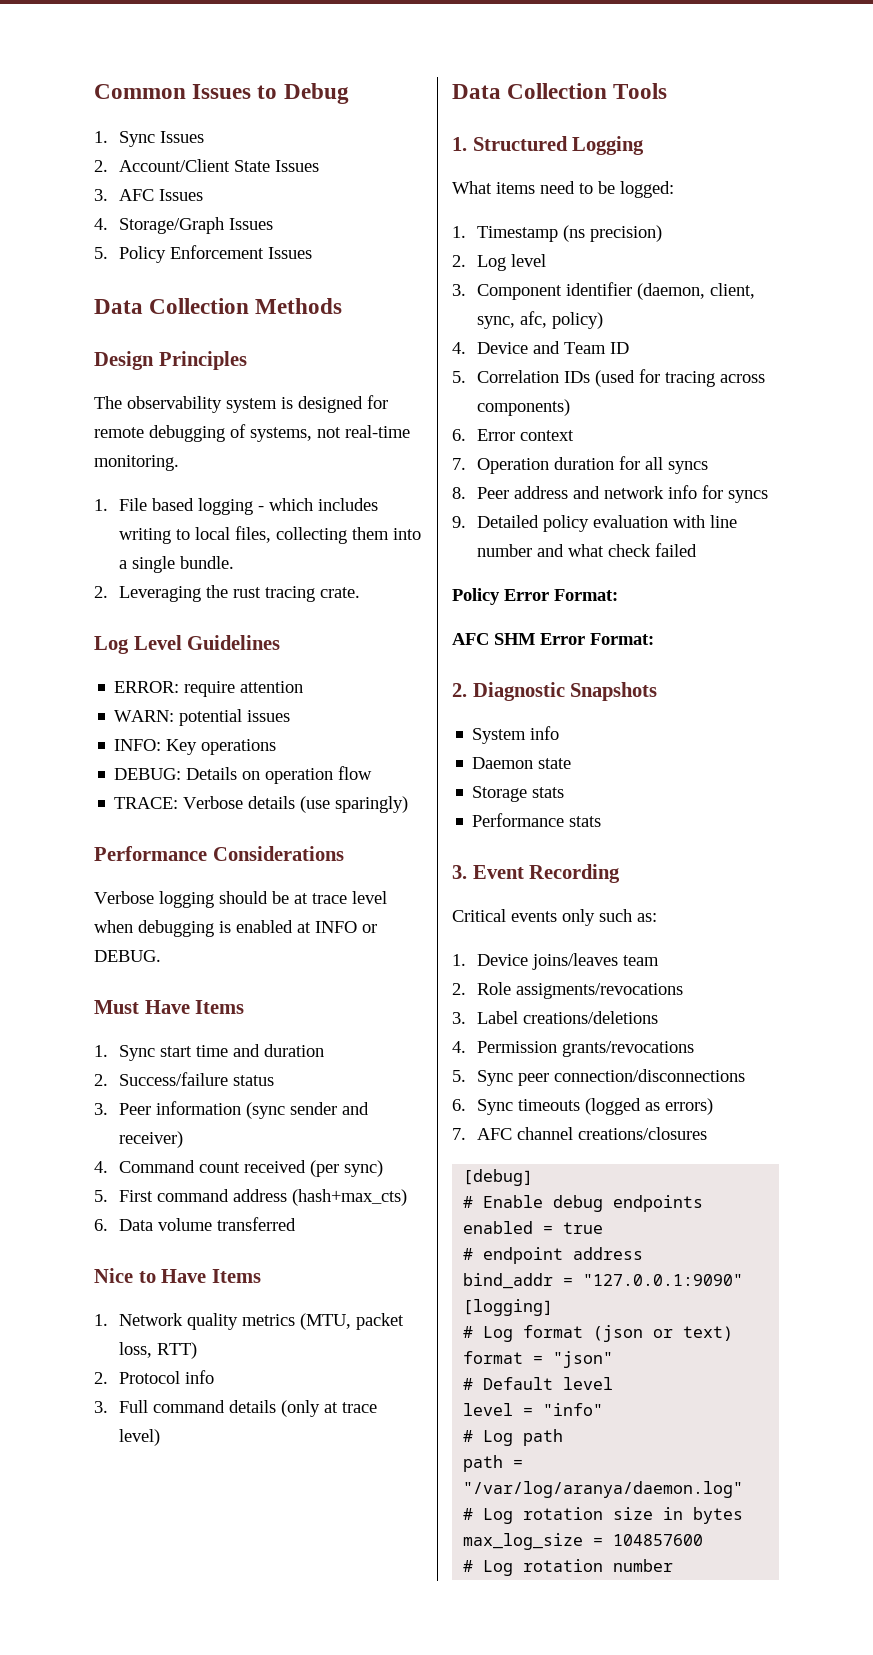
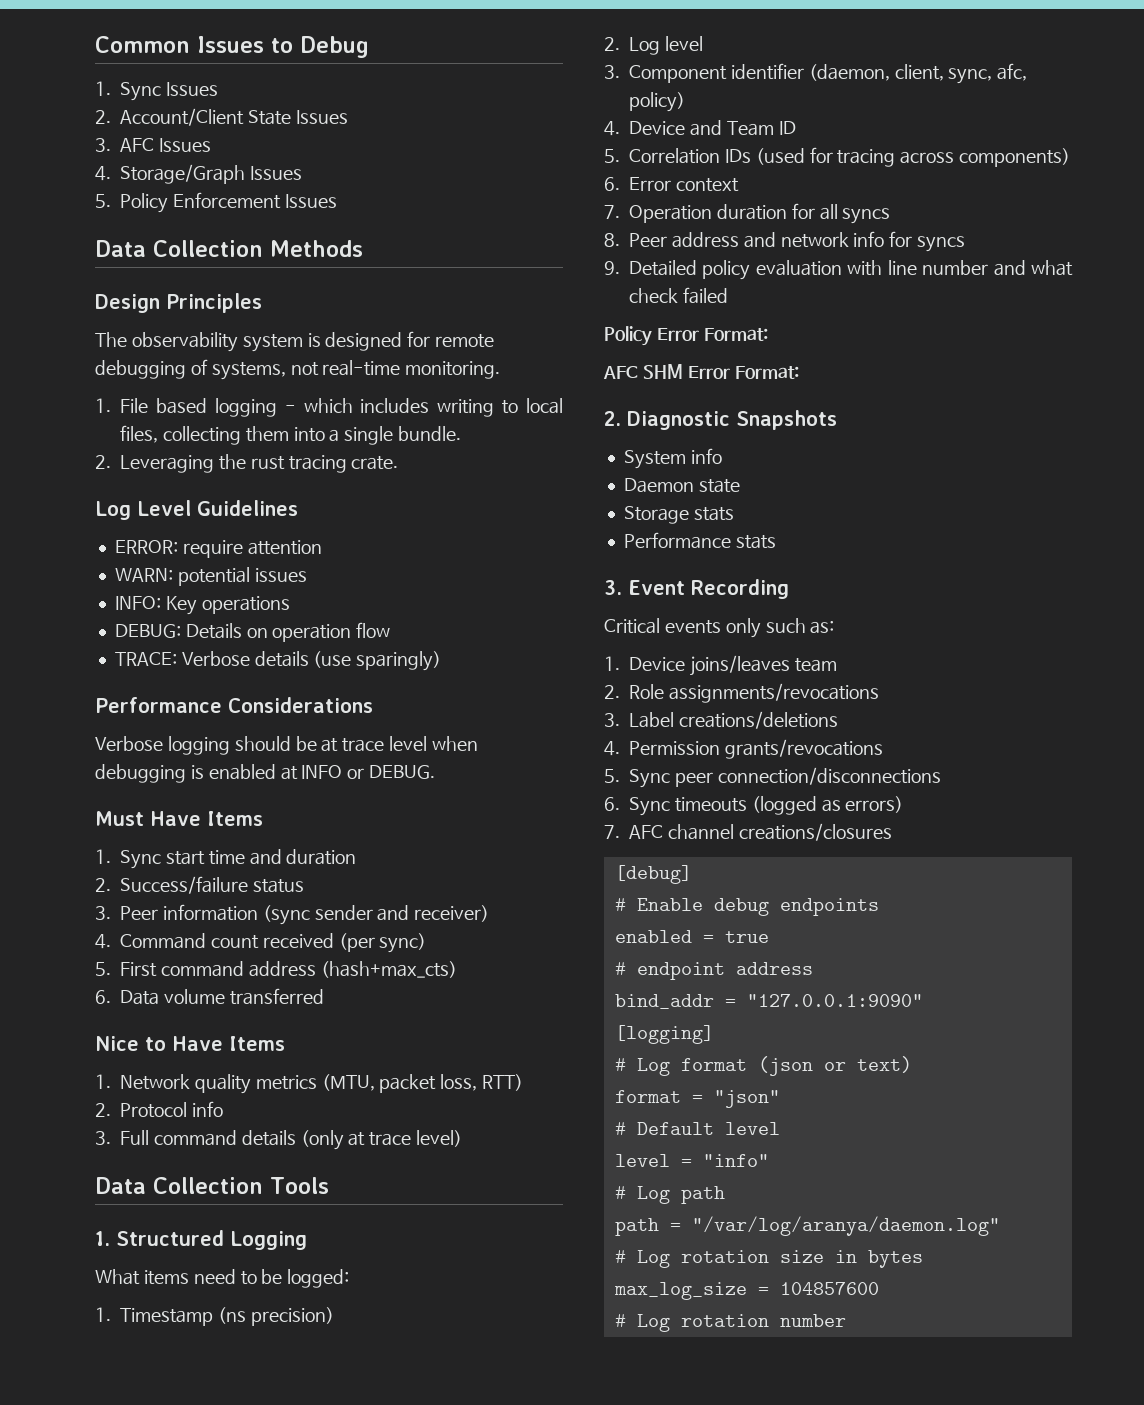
[515,983,683,999] assigments/revocations -> [668,683,879,703] assignments/revocations

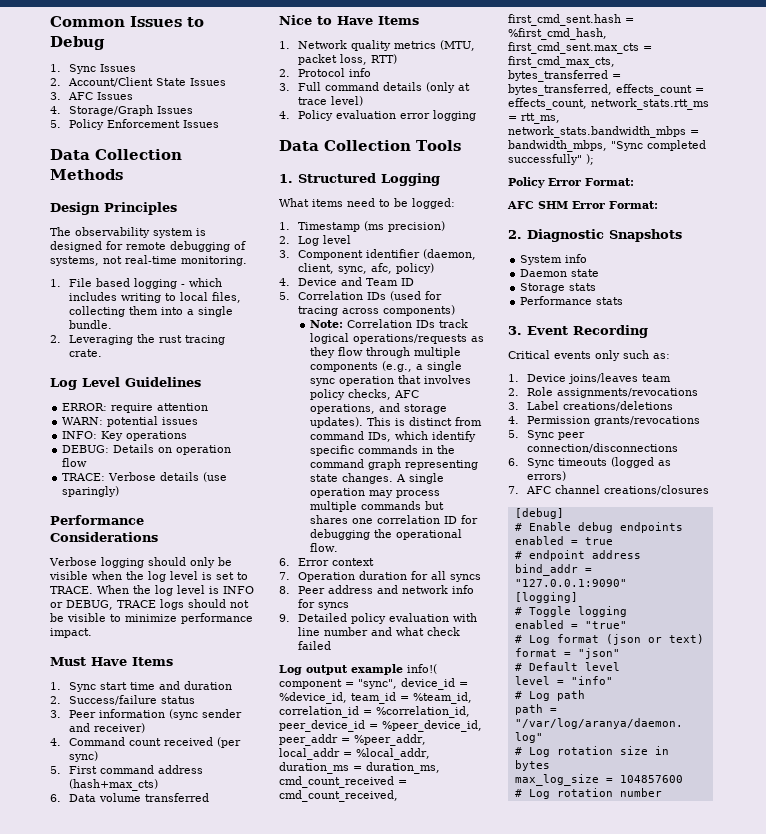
[295,736,479,752] [95,764,436,783] be at trace level when debugging is enabled at INFO or DEBUG. -> [190,557,232,568] [49,571,248,582] [50,585,254,596] [50,599,249,610] [50,613,253,624] [50,628,92,638] only be visible when the log level is set to TRACE. When the log level is INFO or DEBUG, TRACE logs should not be visible to minimize performance impact.
(463, 1138) none -> [279,110,476,121] // 4. Policy evaluation error logging
[217,1307,246,1324] (ns -> [363,221,384,231] (ms
(1071, 157) none -> [309,319,468,328] [309,333,484,344] [309,347,461,358] [309,361,462,372] [309,375,471,386] [309,389,419,400] [309,403,447,414] [309,417,482,428] [309,431,476,442] [309,445,455,456] [309,459,478,470] [309,473,444,484] [309,488,440,498] [309,501,444,512] [309,515,478,524] [309,529,462,540] [309,543,338,552] // Note: Correlation IDs track logical operations/requests as they flow through multiple components (e.g., a single sync operation that involves policy checks, AFC operations, and storage updates). This is distinct from command IDs, which identify specific commands in the command graph representing state changes. A single operation may process multiple commands but shares one correlation ID for debugging the operational flow.
(728, 295) none -> [279,664,437,675] [279,678,468,690] [279,692,472,704] [279,706,470,718] [279,720,482,732] [279,734,426,746] [279,748,430,760] [279,762,440,774] [279,776,407,788] [279,790,398,802] [508,14,634,26] [508,28,607,40] [508,42,652,54] [508,56,615,68] [508,70,621,82] [508,84,704,96] [508,98,709,110] [508,113,560,124] [508,126,699,138] [508,140,706,152] [508,154,594,165] // Log output example info!( component = "sync", device_id = %device_id, team_id = %team_id, correlation_id = %correlation_id, peer_device_id = %peer_device_id, peer_addr = %peer_addr, local_addr = %local_addr, duration_ms = duration_ms, cmd_count_received = cmd_count_received, first_cmd_sent.hash = %first_cmd_hash, first_cmd_sent.max_cts = first_cmd_max_cts, bytes_transferred = bytes_transferred, effects_count = effects_count, network_stats.rtt_ms = rtt_ms, network_stats.bandwidth_mbps = bandwidth_mbps, "Sync completed successfully" );
(714, 1034) none -> [514,606,627,617] [514,620,627,629] // # Toggle logging // enabled = "true"

